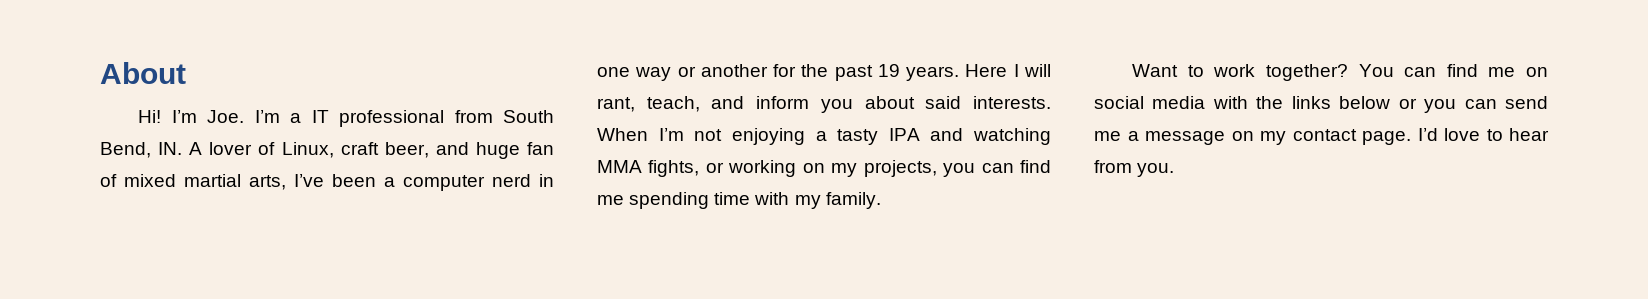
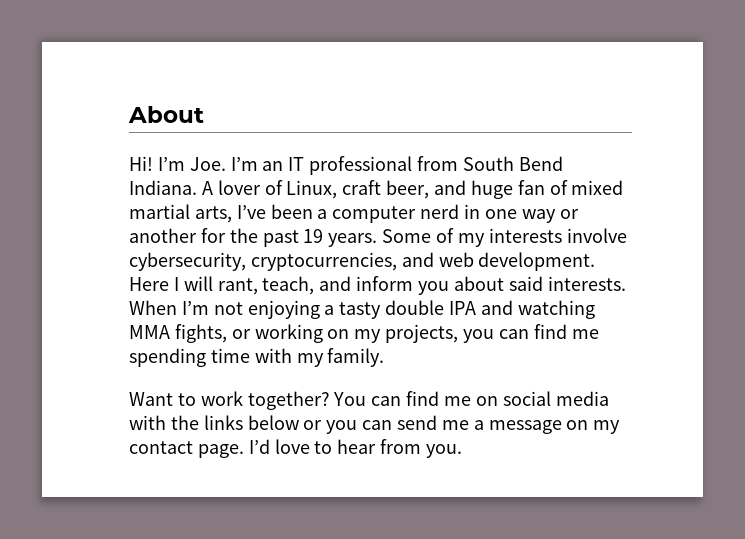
[290,113,302,123] a -> [262,161,284,171] an
[100,142,183,158] Bend, IN. -> [518,156,563,171] [129,180,197,195] Bend Indiana.
(960, 73) none -> [382,228,627,247] [129,252,596,271] Some of my interests involve cybersecurity, cryptocurrencies, and web development.
(879, 137) none -> [385,300,445,315] double

